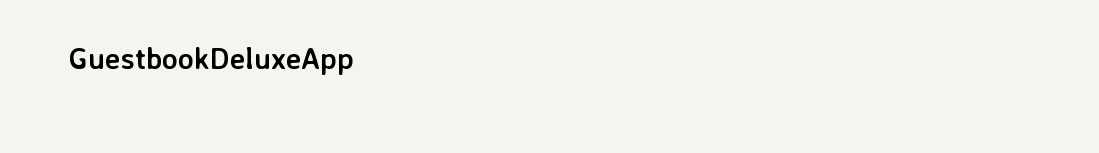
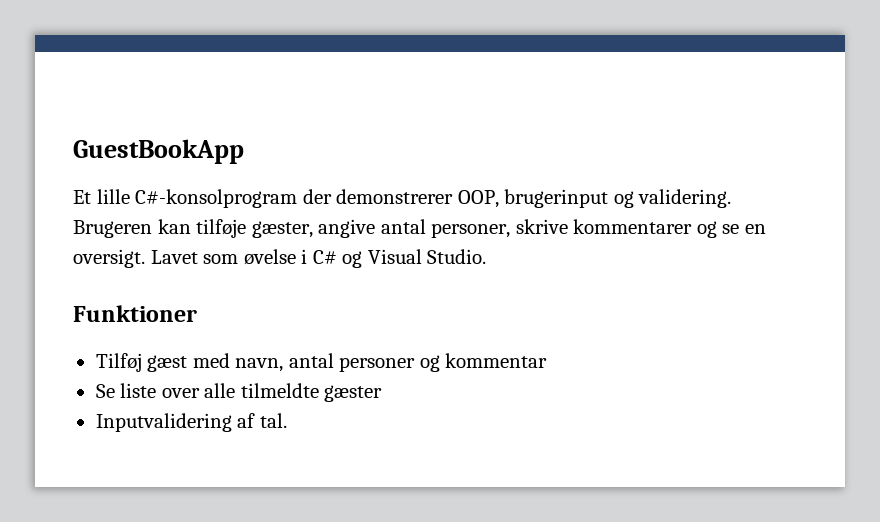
[68,47,354,75] GuestbookDeluxeApp -> [73,139,244,164] [73,189,732,208] [73,219,766,238] [73,249,487,268] [73,305,197,322] [95,353,548,372] [95,383,383,402] [95,413,287,432] GuestBookApp // Et lille C#-konsolprogram der demonstrerer OOP, brugerinput og validering. Brugeren kan tilføje gæster, angive antal personer, skrive kommentarer og se en oversigt. Lavet som øvelse i C# og Visual Studio. // Funktioner // Tilføj gæst med navn, antal personer og kommentar // Se liste over alle tilmeldte gæster // Inputvalidering af tal.

